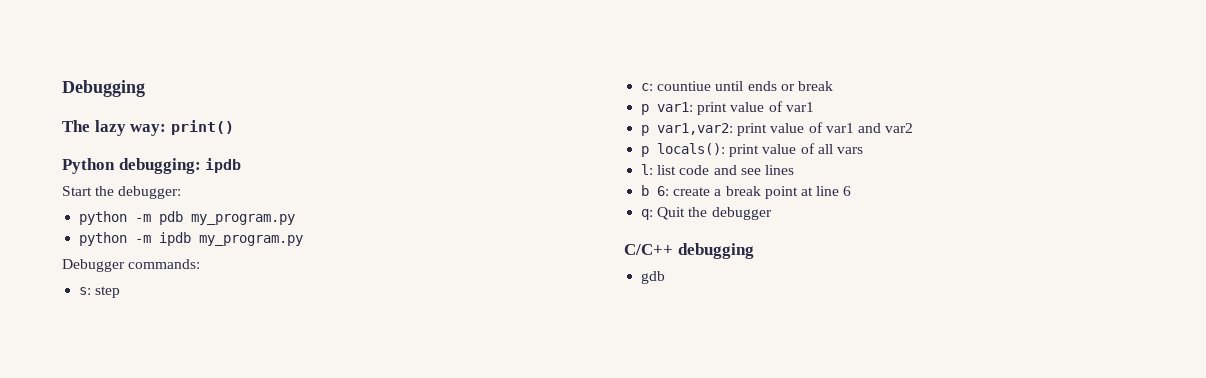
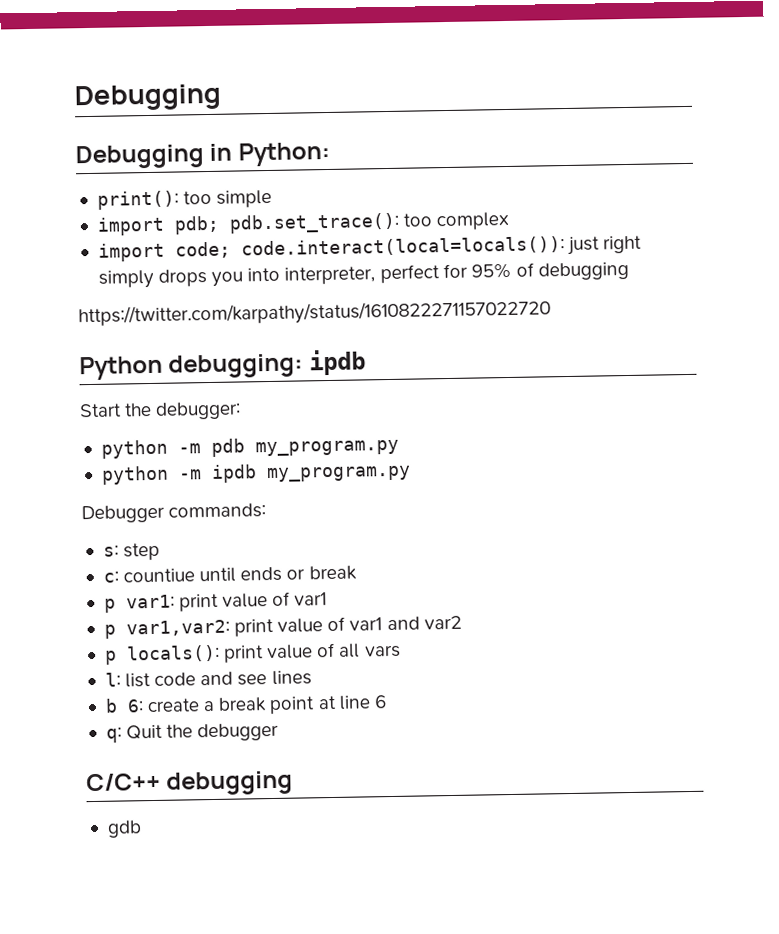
[62,120,234,136] The lazy way: print() -> [75,141,330,170] [96,189,273,210] [96,211,511,236] [97,235,643,262] [97,261,630,289] [78,299,551,328] Debugging in Python: // print(): too simple // import pdb; pdb.set_trace(): too complex // import code; code.interact(local=locals()): just right simply drops you into interpreter, perfect for 95% of debugging // https://twitter.com/karpathy/status/1610822271157022720

